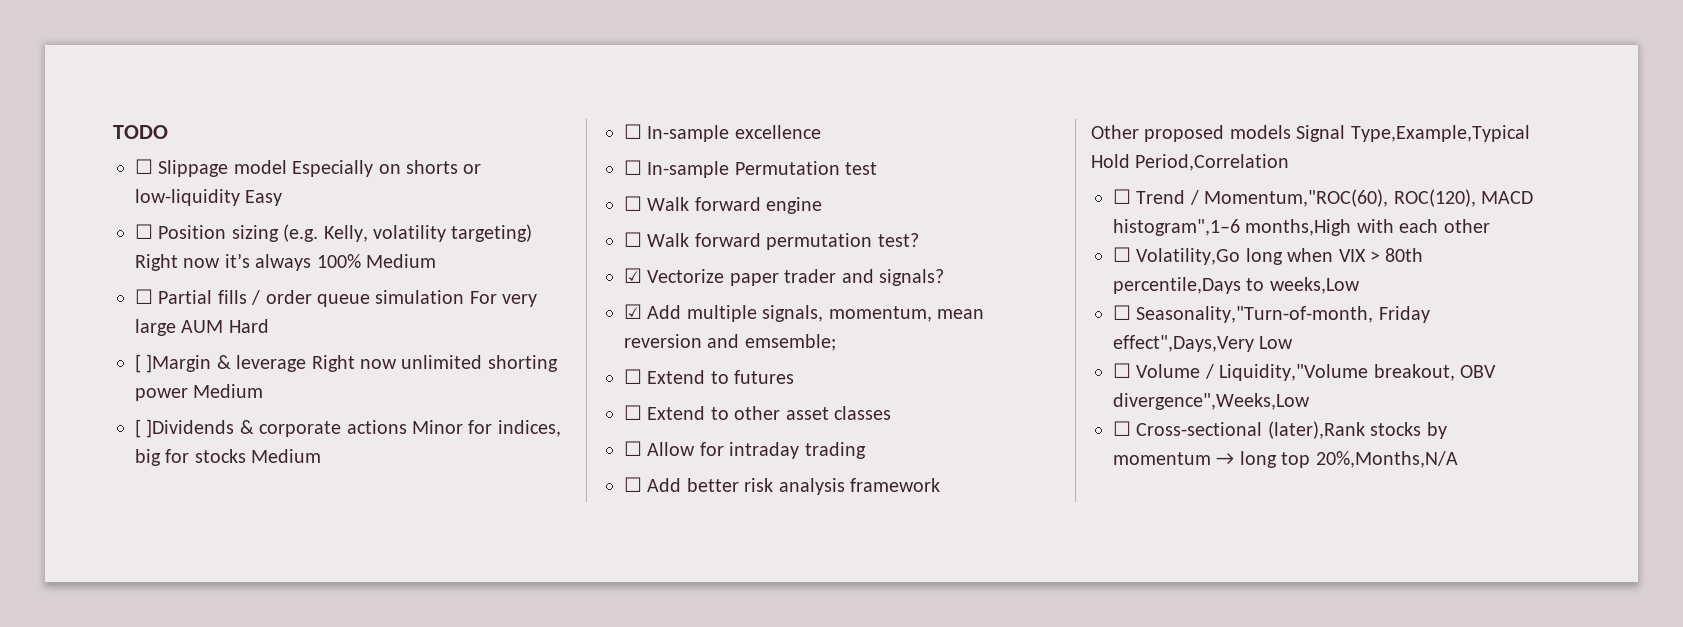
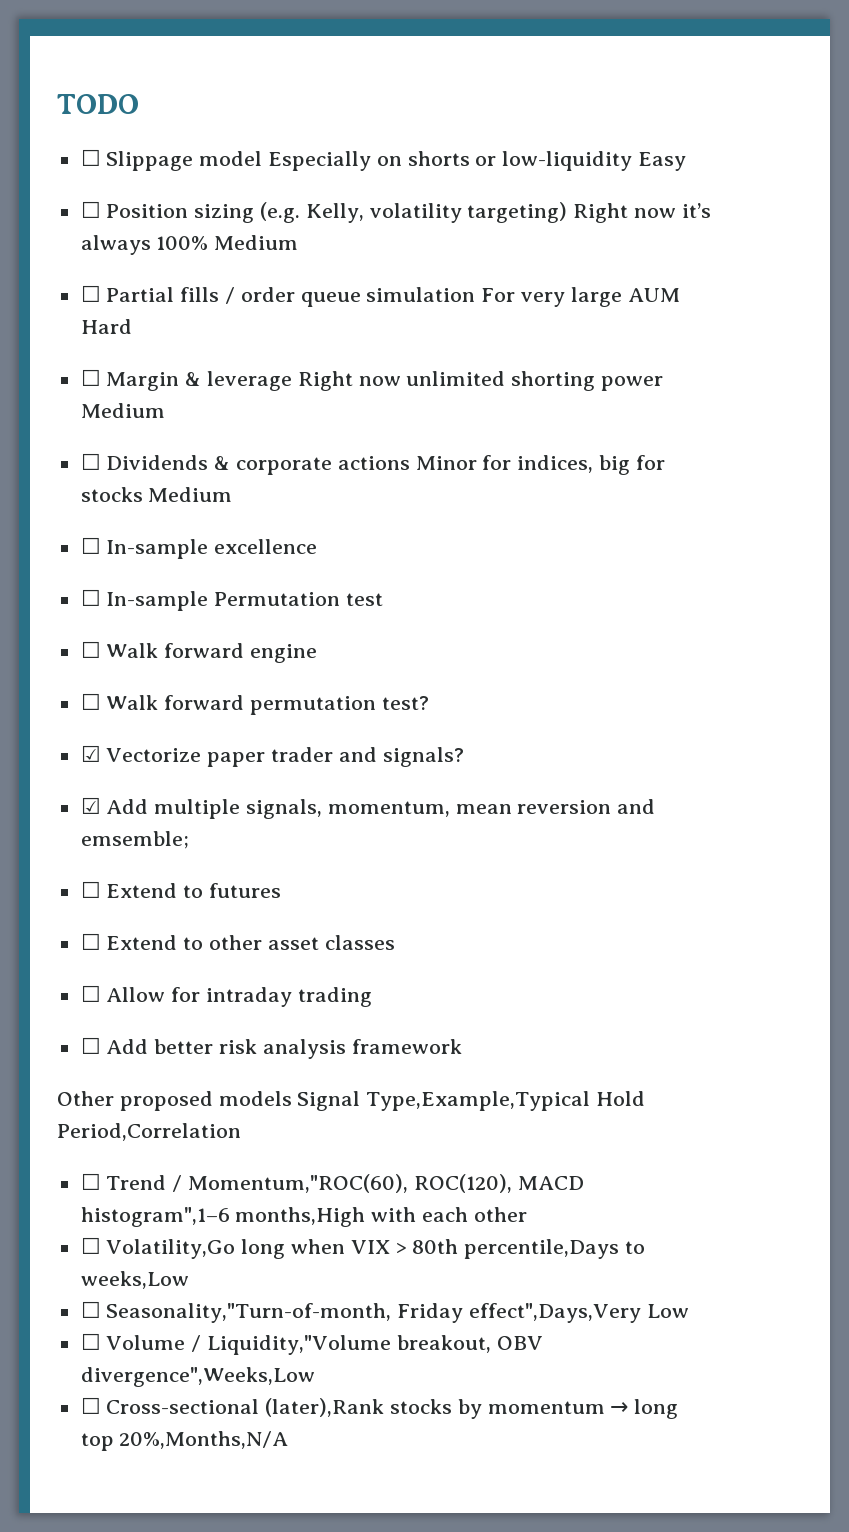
[135,354,212,373] [ ]Margin -> [80,369,180,391] ☐ Margin
[135,419,235,438] [ ]Dividends -> [80,453,209,470] ☐ Dividends

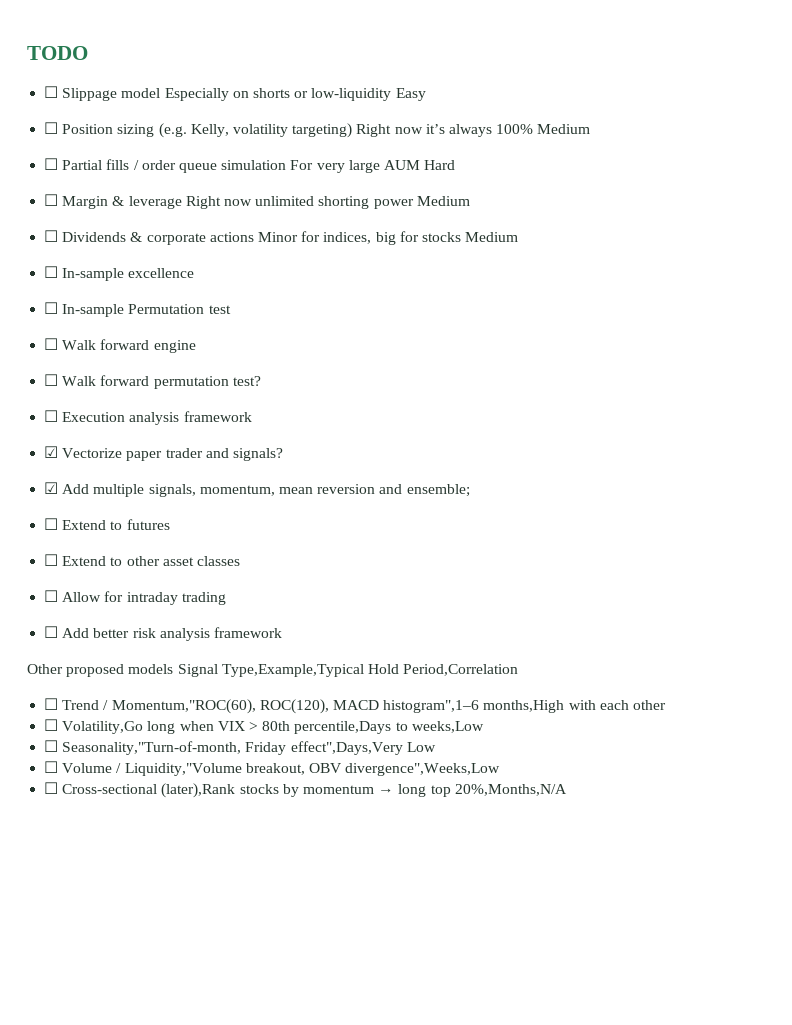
(429, 703) none -> [44,410,252,425] // ☐ Execution analysis framework
[80,831,189,849] emsemble; -> [406,484,470,497] ensemble;

